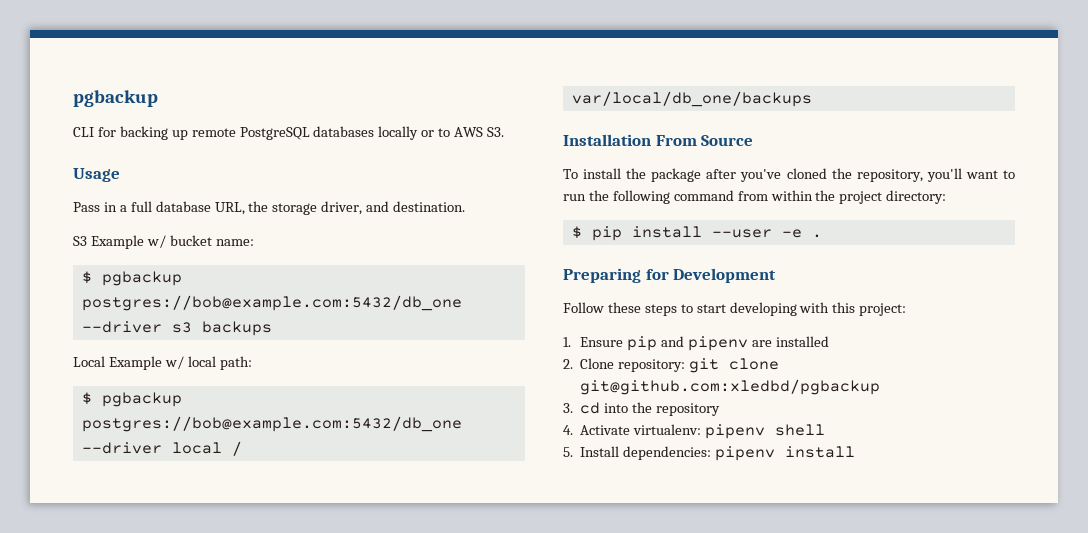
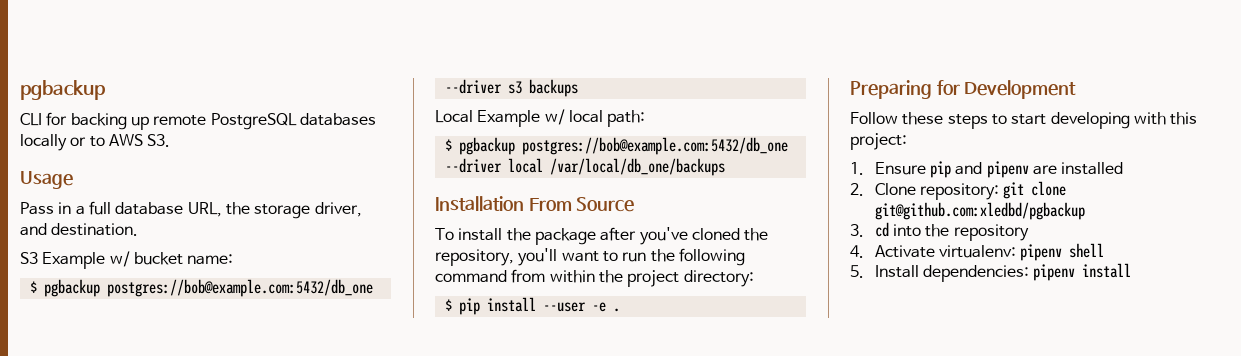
[231,441,242,456] [571,91,812,107] / // var/local/db_one/backups -> [549,158,725,176] /var/local/db_one/backups

